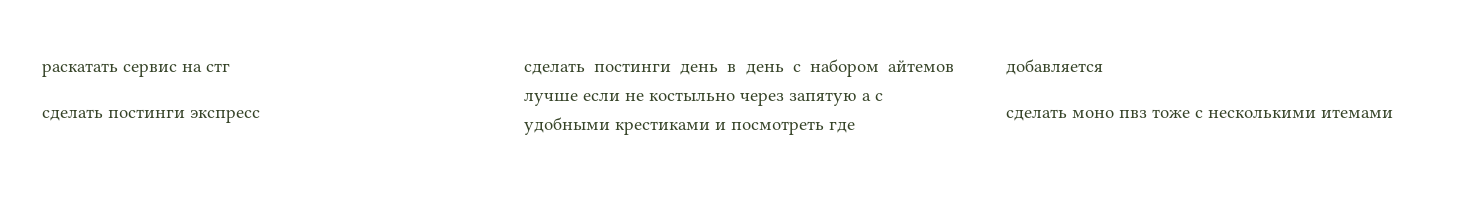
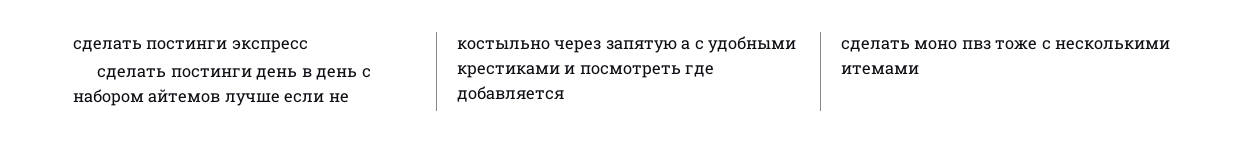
[42,63,230,77] раскатать сервис на стг // -> (73, 46) none

